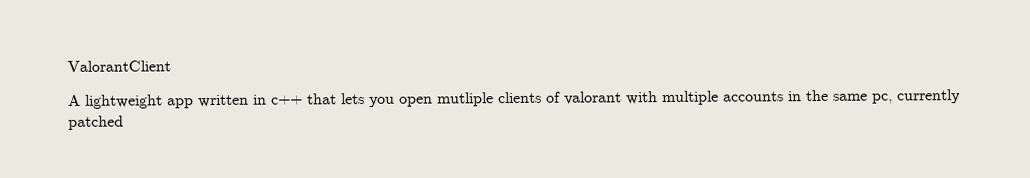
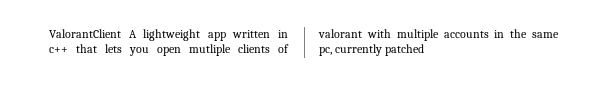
(171, 66) // -> (121, 33) none

